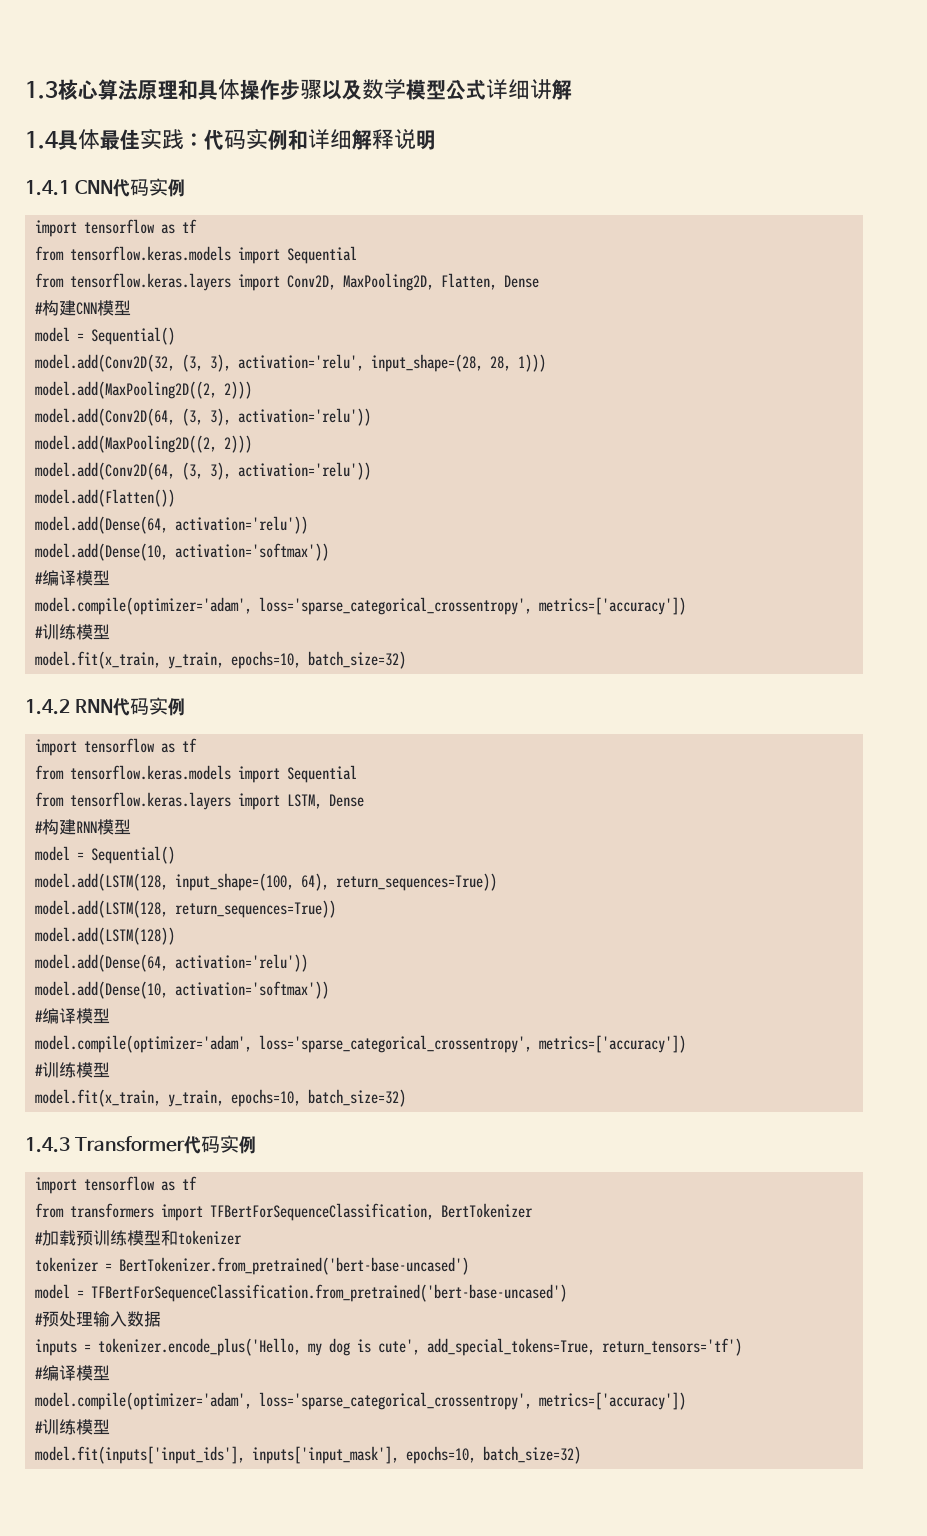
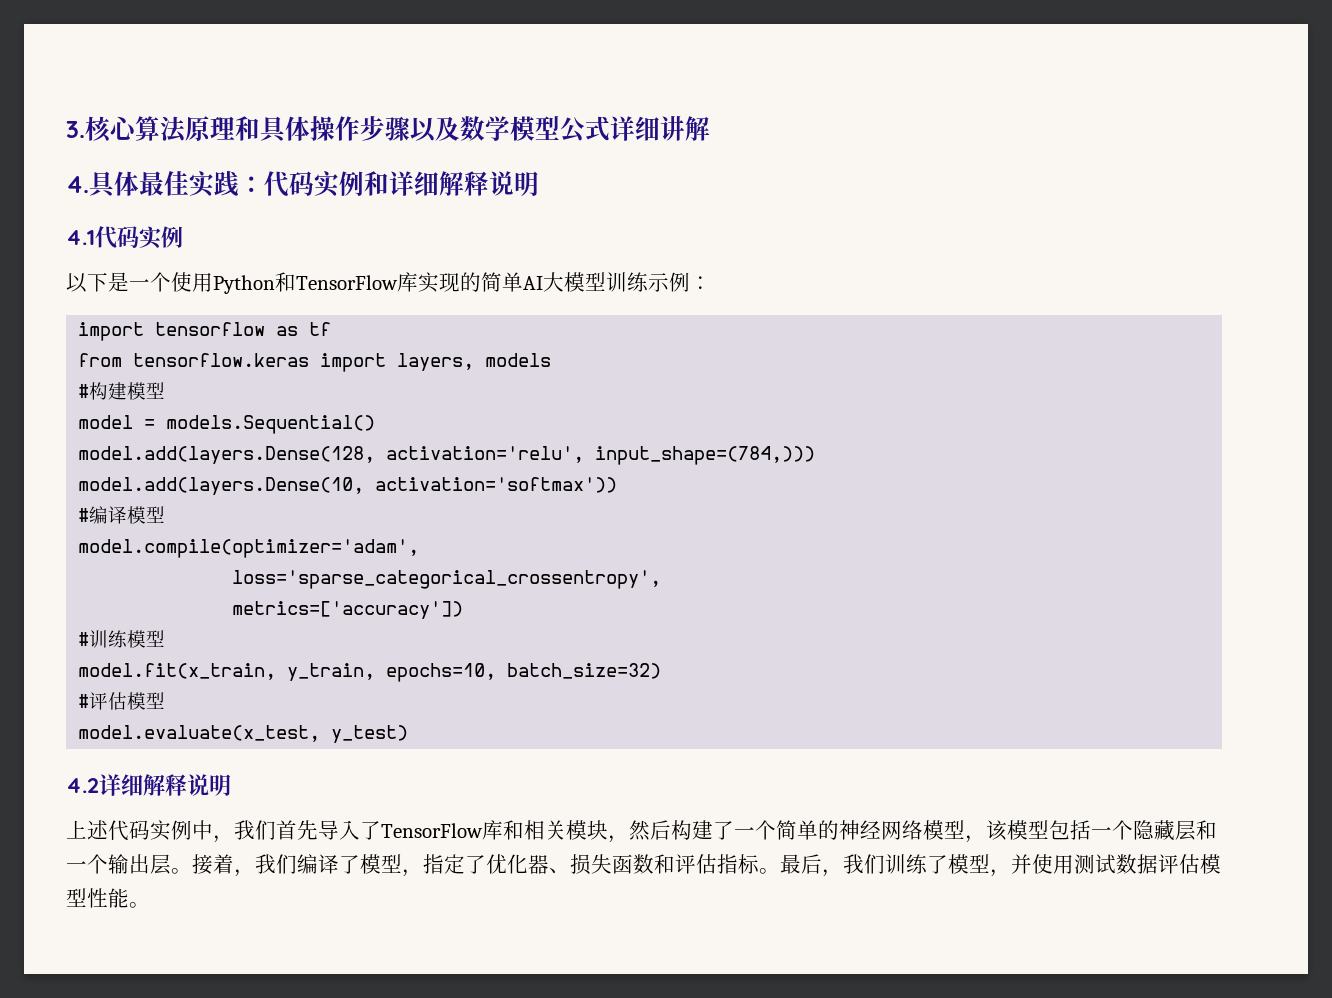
[25,81,58,99] 1.3 -> [66,121,85,138] 3.
[25,131,58,149] 1.4 -> [66,176,89,193] 4.
[25,178,185,197] [34,219,197,237] [34,246,357,264] [34,273,539,291] [34,300,131,316] [34,327,175,345] [34,354,546,372] [34,381,252,399] [34,408,371,426] [34,435,252,453] [34,462,371,480] [34,489,175,507] [34,516,308,534] [34,543,329,561] [34,570,110,586] [34,597,686,615] [34,624,110,640] [34,651,406,669] [25,697,185,716] [34,738,197,756] [34,765,357,783] [34,792,364,810] [34,819,131,835] [34,846,175,864] [34,873,497,891] [34,900,336,918] [34,927,175,945] [34,954,308,972] [34,981,329,999] [34,1008,110,1024] [34,1035,686,1053] [34,1062,110,1078] [34,1089,406,1107] [25,1135,256,1154] [34,1176,197,1194] [34,1203,533,1221] [34,1230,242,1246] [34,1257,469,1275] [34,1284,567,1302] [34,1311,161,1327] [34,1338,742,1356] [34,1365,110,1381] [34,1392,686,1410] [34,1419,110,1435] [34,1446,581,1464] 1.4.1 CNN代码实例 // import tensorflow as tf // from tensorflow.keras.models import Sequential // from tensorflow.keras.layers import Conv2D, MaxPooling2D, Flatten, Dense // #构建CNN模型 // model = Sequential() // model.add(Conv2D(32, (3, 3), activation='relu', input_shape=(28, 28, 1))) // model.add(MaxPooling2D((2, 2))) // model.add(Conv2D(64, (3, 3), activation='relu')) // model.add(MaxPooling2D((2, 2))) // model.add(Conv2D(64, (3, 3), activation='relu')) // model.add(Flatten()) // model.add(Dense(64, activation='relu')) // model.add(Dense(10, activation='softmax')) // #编译模型 // model.compile(optimizer='adam', loss='sparse_categorical_crossentropy', metrics=['accuracy']) // #训练模型 // model.fit(x_train, y_train, epochs=10, batch_size=32) // 1.4.2 RNN代码实例 // import tensorflow as tf // from tensorflow.keras.models import Sequential // from tensorflow.keras.layers import LSTM, Dense // #构建RNN模型 // model = Sequential() // model.add(LSTM(128, input_shape=(100, 64), return_sequences=True)) // model.add(LSTM(128, return_sequences=True)) // model.add(LSTM(128)) // model.add(Dense(64, activation='relu')) // model.add(Dense(10, activation='softmax')) // #编译模型 // model.compile(optimizer='adam', loss='sparse_categorical_crossentropy', metrics=['accuracy']) // #训练模型 // model.fit(x_train, y_train, epochs=10, batch_size=32) // 1.4.3 Transformer代码实例 // import tensorflow as tf // from transformers import TFBertForSequenceClassification, BertTokenizer // #加载预训练模型和tokenizer // tokenizer = BertTokenizer.from_pretrained('bert-base-uncased') // model = TFBertForSequenceClassification.from_pretrained('bert-base-uncased') // #预处理输入数据 // inputs = tokenizer.encode_plus('Hello, my dog is cute', add_special_tokens=True, return_tensors='tf') // #编译模型 // model.compile(optimizer='adam', loss='sparse_categorical_crossentropy', metrics=['accuracy']) // #训练模型 // model.fit(inputs['input_ids'], inputs['input_mask'], epochs=10, batch_size=32) -> [66,226,183,249] [66,272,711,294] [78,322,332,341] [78,353,552,372] [78,382,166,400] [78,415,376,434] [78,446,816,465] [78,477,618,495] [78,506,166,524] [78,539,420,558] [232,570,662,589] [232,601,464,619] [78,630,166,648] [78,663,662,682] [78,692,166,710] [78,725,409,743] [66,774,231,796] [66,820,1217,843] [66,854,1221,877] [66,888,150,908] 4.1代码实例 // 以下是一个使用Python和TensorFlow库实现的简单AI大模型训练示例： // import tensorflow as tf // from tensorflow.keras import layers, models // #构建模型 // model = models.Sequential() // model.add(layers.Dense(128, activation='relu', input_shape=(784,))) // model.add(layers.Dense(10, activation='softmax')) // #编译模型 // model.compile(optimizer='adam', // loss='sparse_categorical_crossentropy', // metrics=['accuracy']) // #训练模型 // model.fit(x_train, y_train, epochs=10, batch_size=32) // #评估模型 // model.evaluate(x_test, y_test) // 4.2详细解释说明 // 上述代码实例中，我们首先导入了TensorFlow库和相关模块，然后构建了一个简单的神经网络模型，该模型包括一个隐藏层和一个输出层。接着，我们编译了模型，指定了优化器、损失函数和评估指标。最后，我们训练了模型，并使用测试数据评估模型性能。

